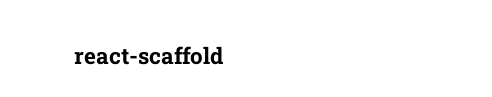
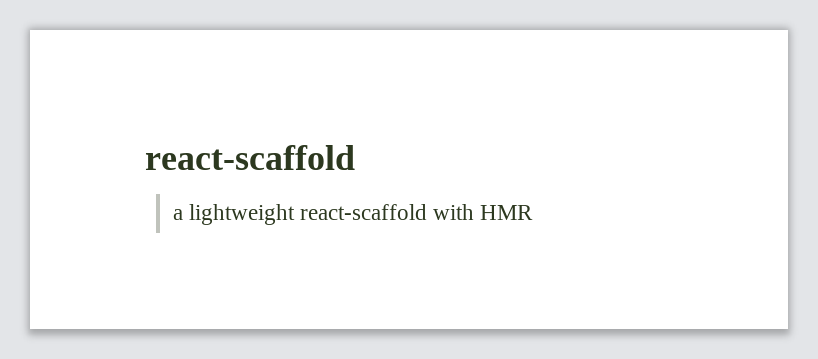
[74,46,223,65] react-scaffold -> [145,145,355,170] [172,204,534,225] react-scaffold // a lightweight react-scaffold with HMR

